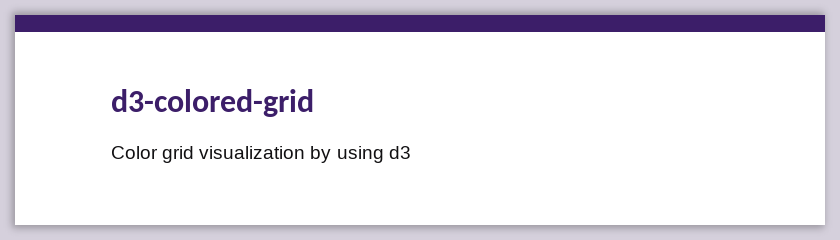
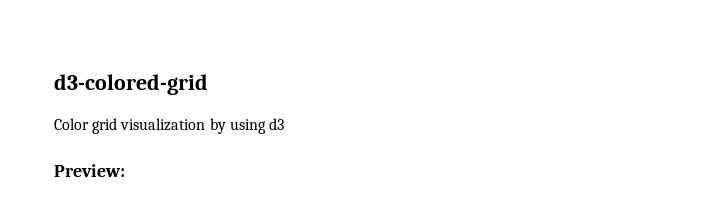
(411, 152) none -> [54,164,125,177] // Preview:

